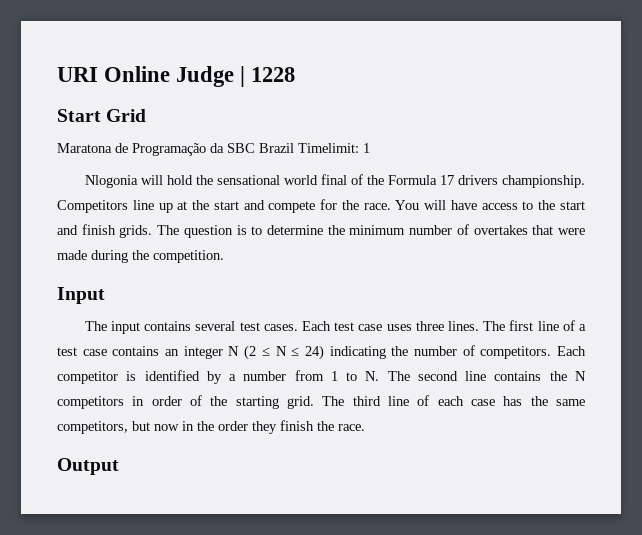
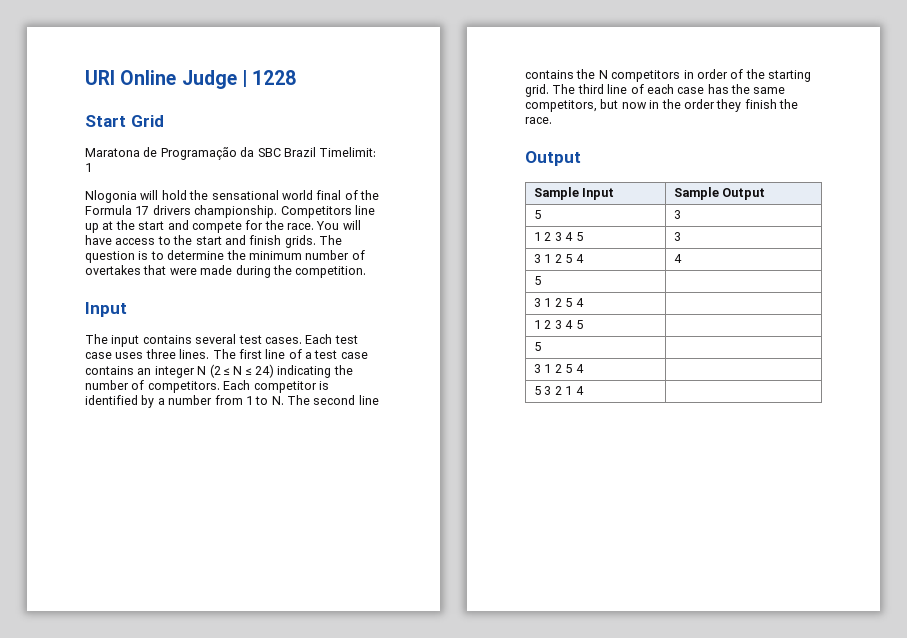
(119, 466) none -> [534,187,615,200] [674,187,766,200] [534,210,542,219] [674,210,682,219] [534,232,583,241] [674,232,682,241] [534,254,584,263] [674,254,683,263] [534,276,542,285] [534,298,584,307] [534,320,583,329] [534,342,542,351] [534,364,584,373] [534,386,584,395] // Sample Input | Sample Output // 5 | 3 // 1 2 3 4 5 | 3 // 3 1 2 5 4 | 4 // 5 | // 3 1 2 5 4 | // 1 2 3 4 5 | // 5 | // 3 1 2 5 4 | // 5 3 2 1 4 |

